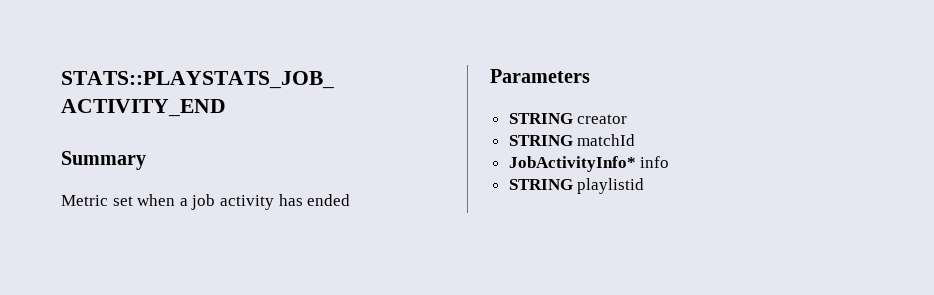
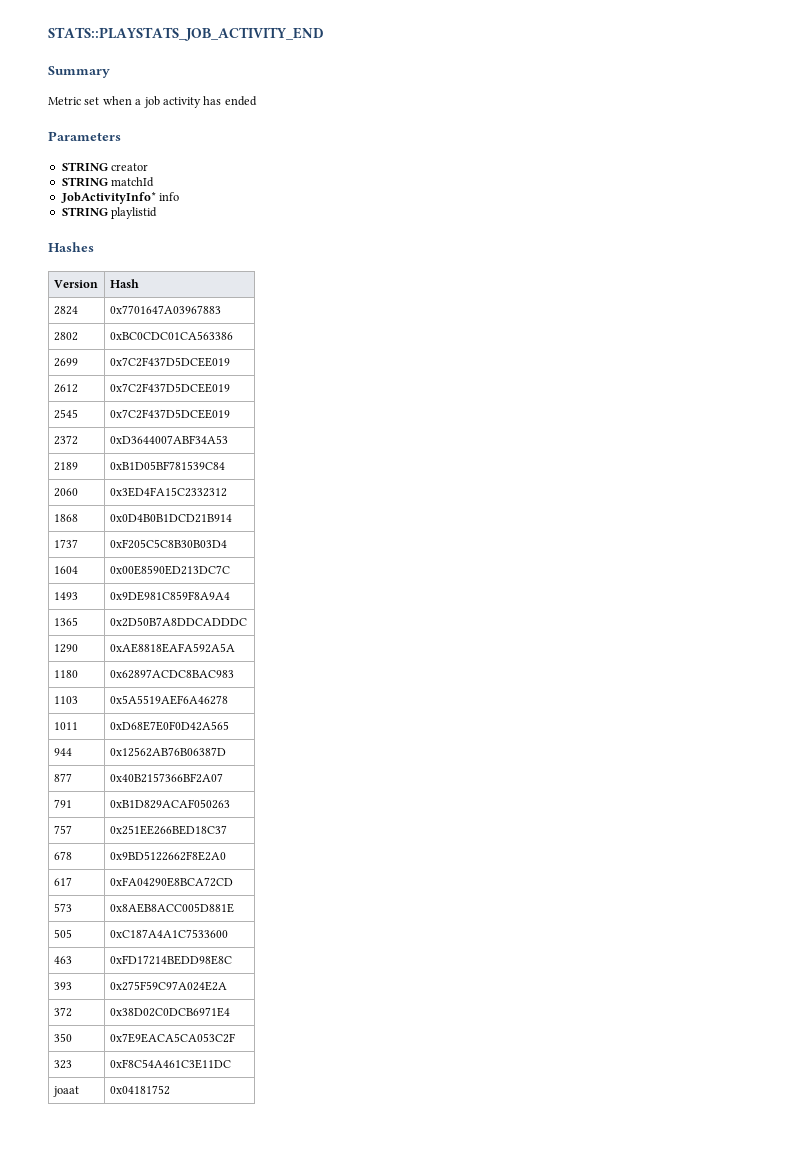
(645, 186) none -> [48,242,94,252] [53,280,98,288] [109,279,139,288] [53,306,78,315] [109,305,221,314] [53,332,78,341] [109,331,233,340] [53,358,78,367] [109,357,230,367] [53,384,78,393] [109,383,230,393] [53,409,78,419] [109,409,230,419] [53,435,78,445] [109,435,228,444] [53,462,78,471] [109,461,225,470] [53,488,78,497] [109,487,227,497] [53,514,78,522] [109,514,232,523] [53,539,78,548] [109,539,227,549] [53,566,78,574] [109,565,230,575] [53,592,78,600] [109,591,230,601] [53,617,78,626] [109,617,247,627] [53,644,78,653] [109,643,235,653] [53,670,78,678] [109,669,234,679] [53,696,78,704] [109,695,228,705] [53,722,78,730] [109,721,229,731] [53,748,72,756] [109,747,226,757] [53,773,72,782] [109,773,223,783] [53,799,72,808] [109,799,230,809] [53,825,72,834] [109,825,227,835] [53,851,72,860] [109,851,226,861] [53,877,72,886] [109,877,233,887] [53,903,72,912] [109,903,234,913] [53,929,72,938] [109,929,228,938] [53,956,72,964] [109,955,232,965] [53,982,72,990] [109,981,227,991] [53,1007,72,1017] [109,1007,230,1017] [53,1033,72,1042] [109,1033,235,1043] [53,1060,72,1069] [109,1059,231,1069] [52,1086,79,1097] [109,1085,170,1095] // Hashes // Version | Hash // 2824 | 0x7701647A03967883 // 2802 | 0xBC0CDC01CA563386 // 2699 | 0x7C2F437D5DCEE019 // 2612 | 0x7C2F437D5DCEE019 // 2545 | 0x7C2F437D5DCEE019 // 2372 | 0xD3644007ABF34A53 // 2189 | 0xB1D05BF781539C84 // 2060 | 0x3ED4FA15C2332312 // 1868 | 0x0D4B0B1DCD21B914 // 1737 | 0xF205C5C8B30B03D4 // 1604 | 0x00E8590ED213DC7C // 1493 | 0x9DE981C859F8A9A4 // 1365 | 0x2D50B7A8DDCADDDC // 1290 | 0xAE8818EAFA592A5A // 1180 | 0x62897ACDC8BAC983 // 1103 | 0x5A5519AEF6A46278 // 1011 | 0xD68E7E0F0D42A565 // 944 | 0x12562AB76B06387D // 877 | 0x40B2157366BF2A07 // 791 | 0xB1D829ACAF050263 // 757 | 0x251EE266BED18C37 // 678 | 0x9BD5122662F8E2A0 // 617 | 0xFA04290E8BCA72CD // 573 | 0x8AEB8ACC005D881E // 505 | 0xC187A4A1C7533600 // 463 | 0xFD17214BEDD98E8C // 393 | 0x275F59C97A024E2A // 372 | 0x38D02C0DCB6971E4 // 350 | 0x7E9EACA5CA053C2F // 323 | 0xF8C54A461C3E11DC // joaat | 0x04181752

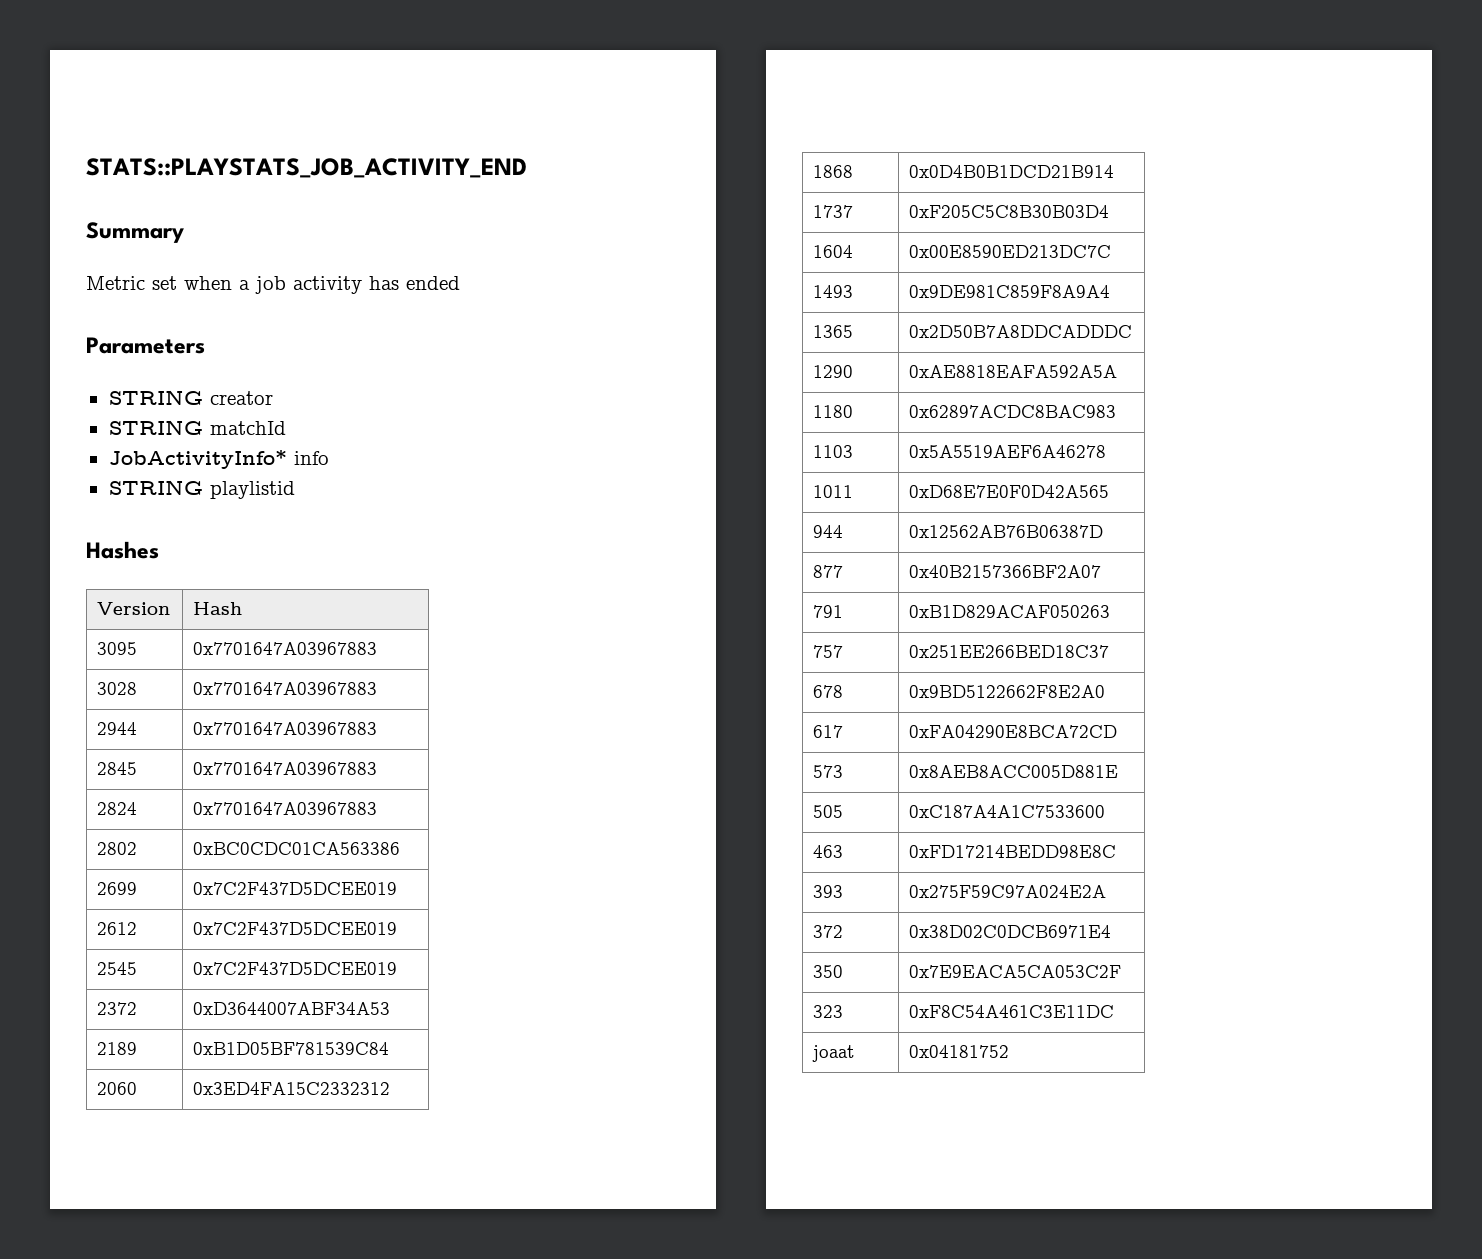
(139, 283) none -> [97,642,138,655] [193,642,378,655] [97,682,138,695] [193,682,378,695] [97,722,138,735] [193,722,378,735] [97,762,138,775] [193,762,378,775] // 3095 | 0x7701647A03967883 // 3028 | 0x7701647A03967883 // 2944 | 0x7701647A03967883 // 2845 | 0x7701647A03967883

